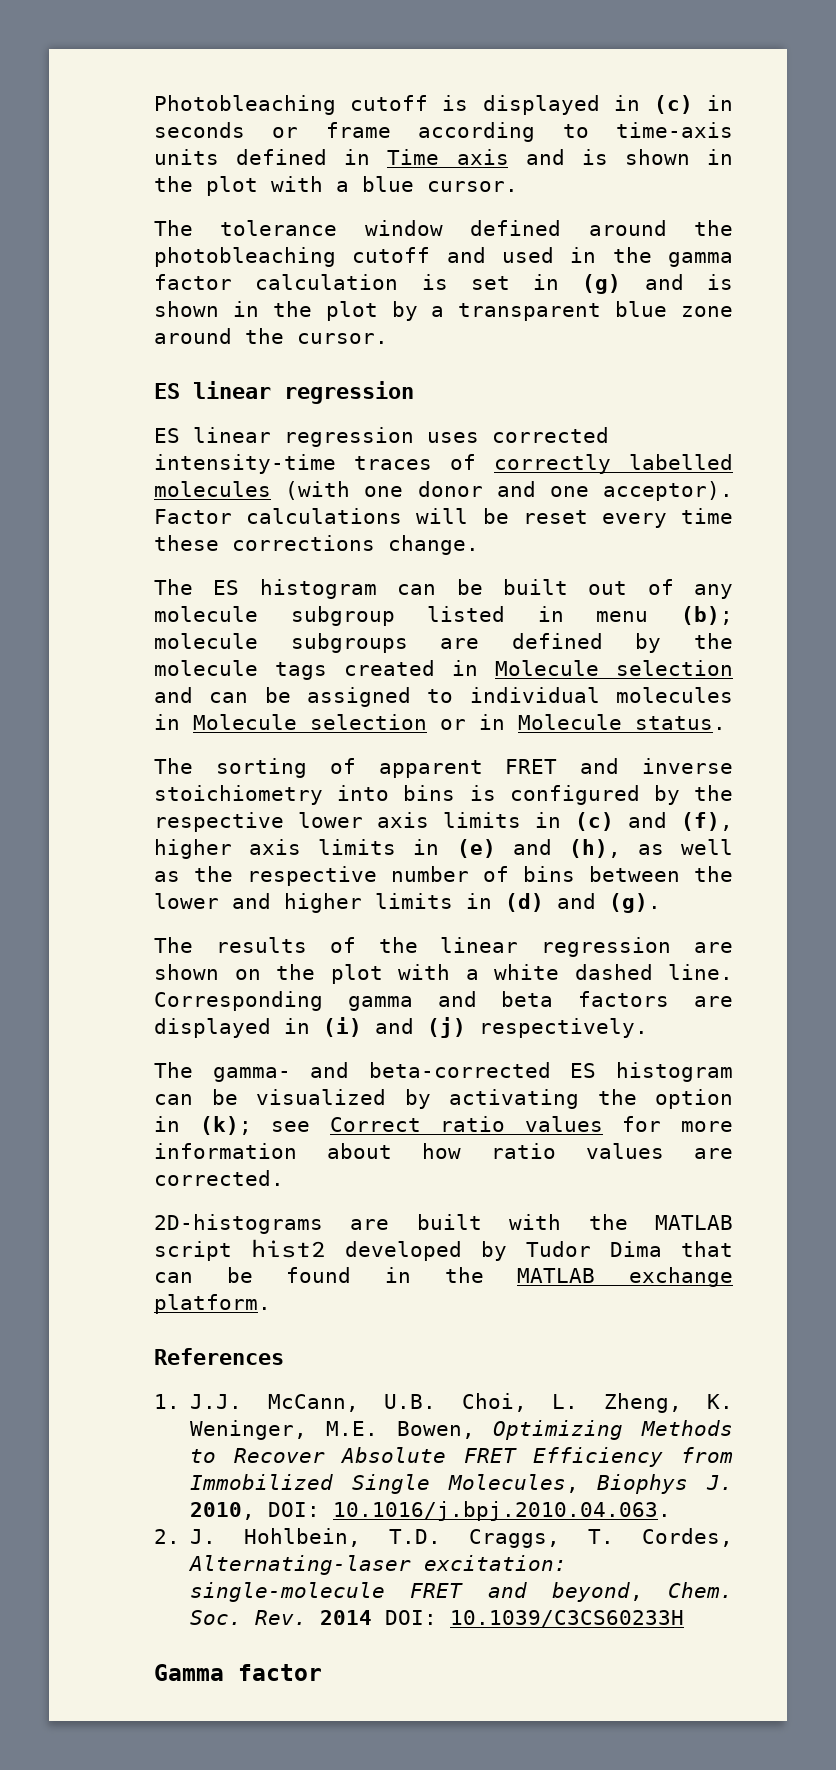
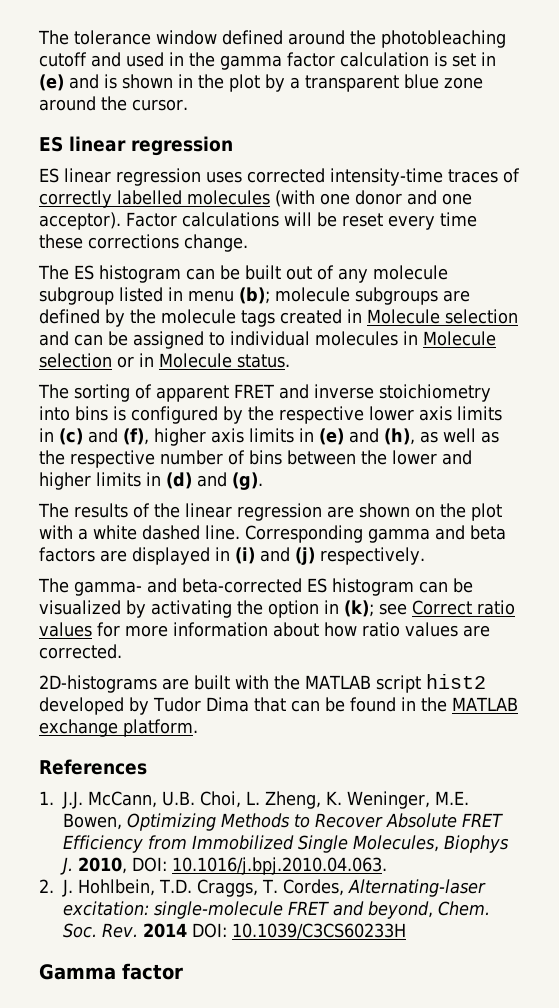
[154,95,733,115] [154,122,733,142] [154,149,733,165] [154,176,518,196] Photobleaching cutoff is displayed in (c) in seconds or frame according to time-axis units defined in Time axis and is shown in the plot with a blue cursor. // -> (38, 37) none
[582,274,622,294] (g) -> [39,74,64,91] (e)

